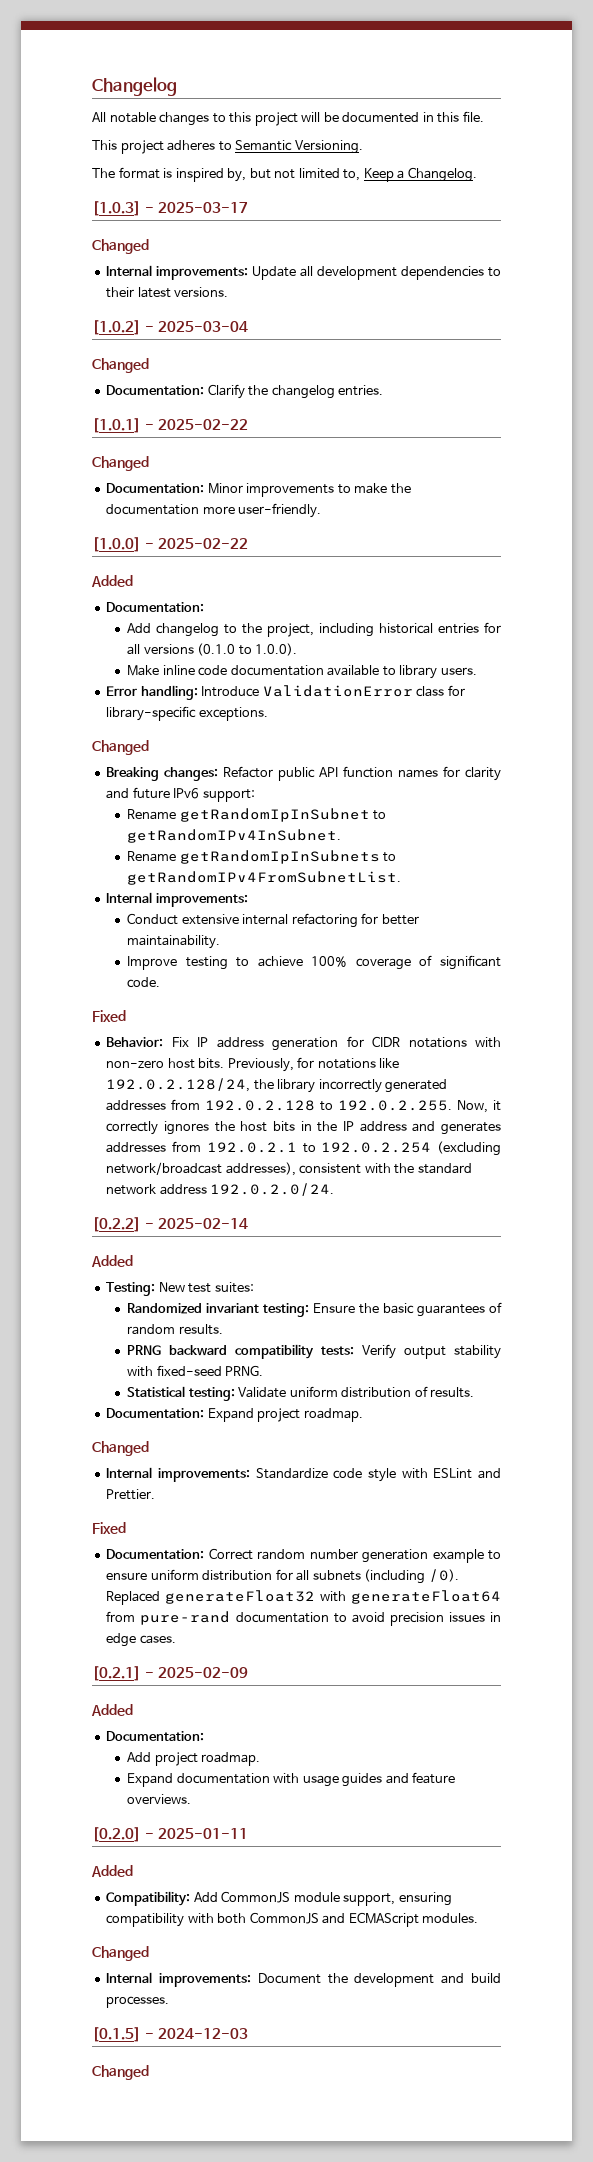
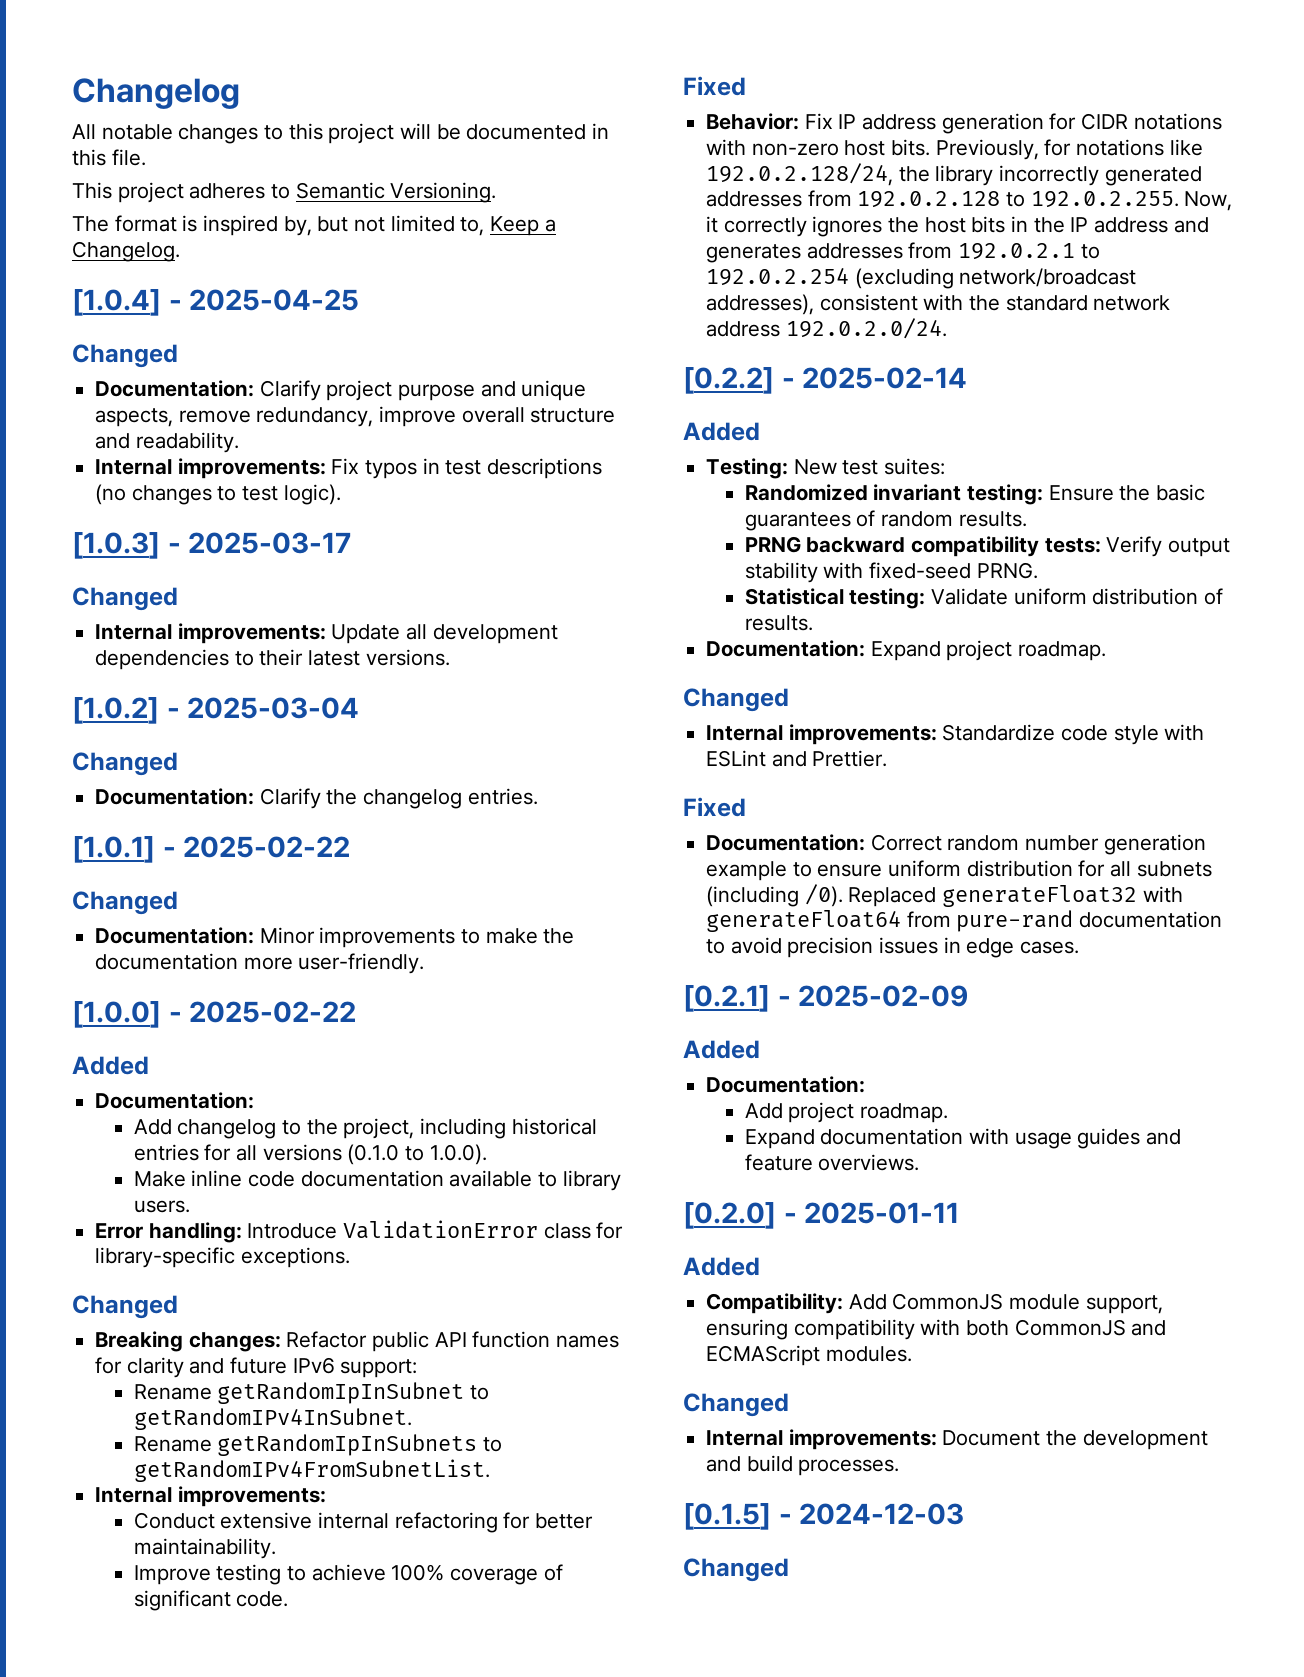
(477, 174) none -> [72,289,360,316] [72,344,178,368] [95,380,587,401] [95,406,616,427] [95,432,239,453] [95,458,603,479] [95,484,341,505] // [1.0.4] - 2025-04-25 // Changed // Documentation: Clarify project purpose and unique aspects, remove redundancy, improve overall structure and readability. // Internal improvements: Fix typos in test descriptions (no changes to test logic).

